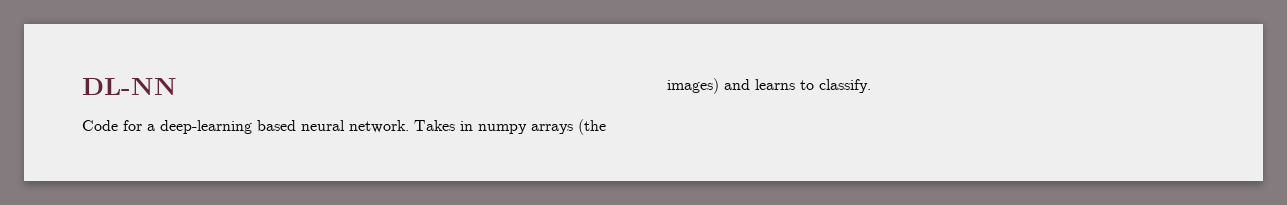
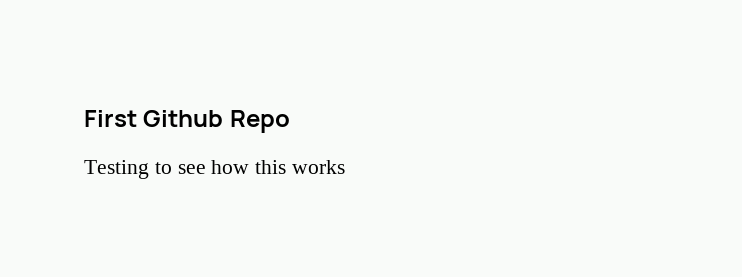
[82,78,177,95] [82,119,606,135] [667,78,871,94] DL-NN // Code for a deep-learning based neural network. Takes in numpy arrays (the images) and learns to classify. -> [84,110,290,133] [84,160,346,179] First Github Repo // Testing to see how this works

